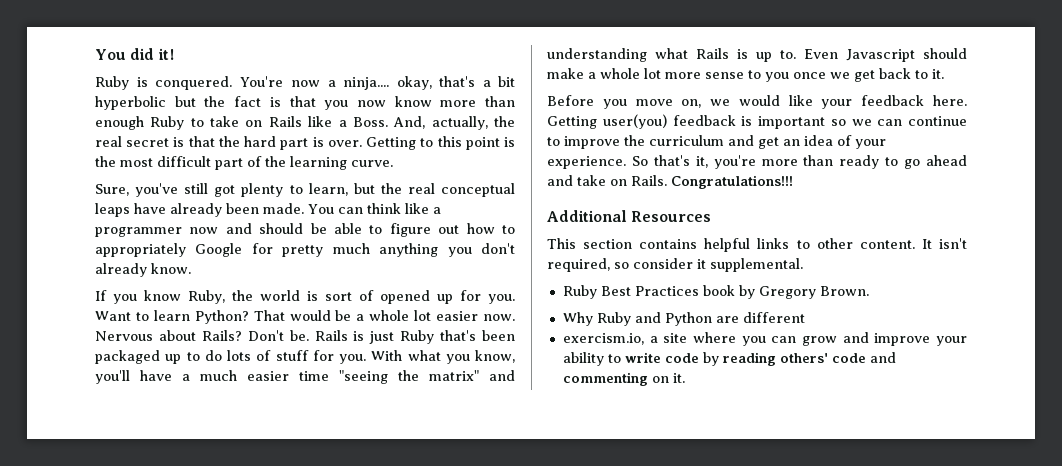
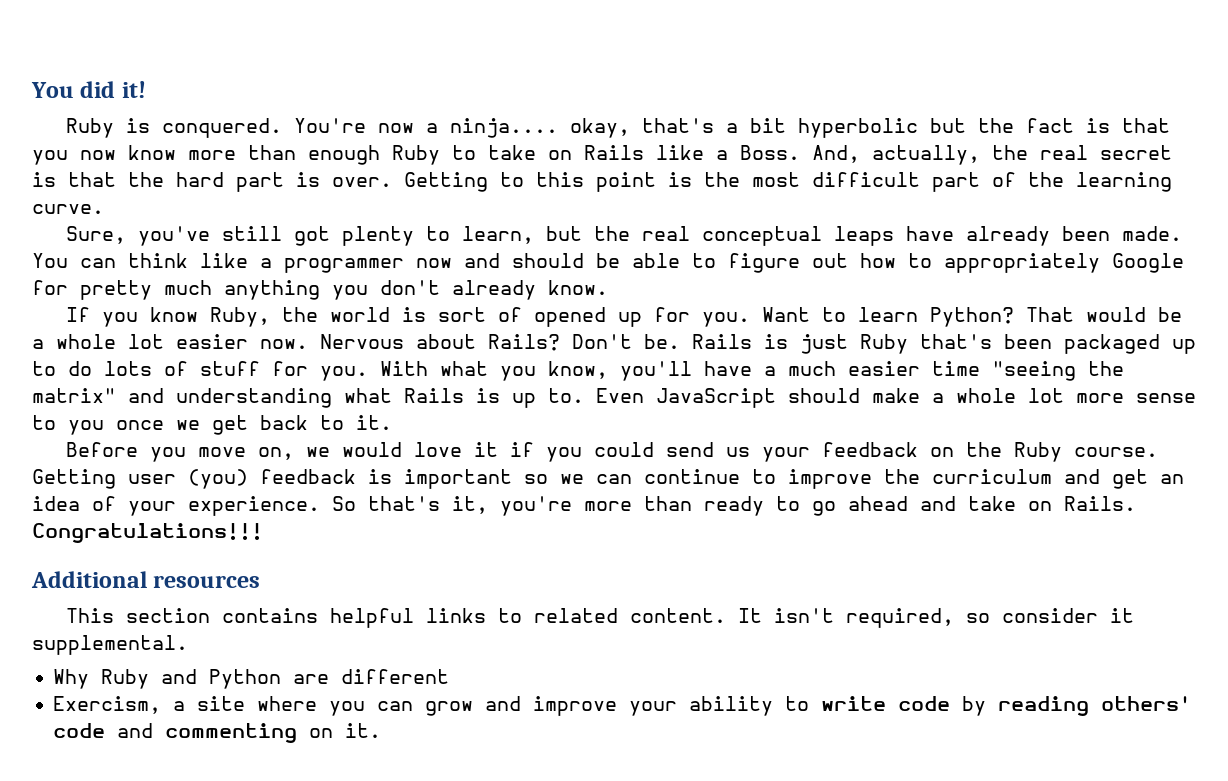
[846,49,915,62] Javascript -> [656,388,776,408] JavaScript
[788,95,967,109] [547,114,667,129] like your feedback here. Getting user(you) -> [414,442,1159,462] [32,469,248,489] love it if you could send us your feedback on the Ruby course. Getting user (you)
[631,211,712,222] Resources -> [153,575,261,588] resources
[816,238,853,249] other -> [534,608,619,623] related
[562,285,869,299] // Ruby Best Practices book by Gregory Brown. -> (188, 645) none
[562,333,644,345] exercism.io, -> [53,696,162,714] Exercism,

